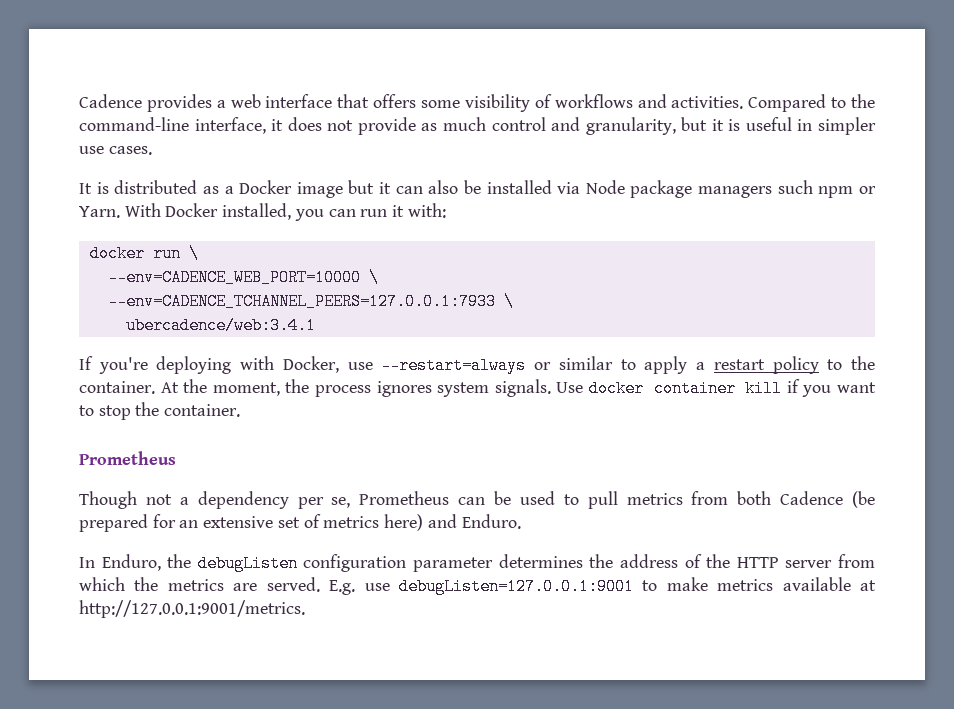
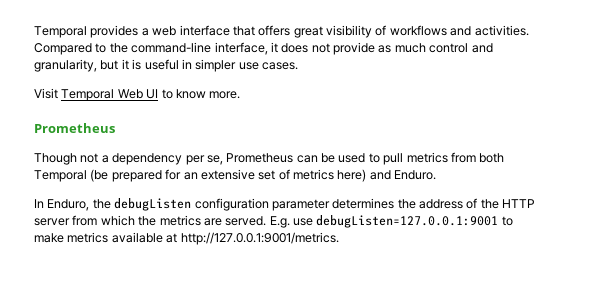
[79,94,142,108] Cadence -> [34,26,87,38] Temporal
[421,100,461,108] some -> [293,26,323,38] great
[79,180,877,198] [79,203,446,221] [89,245,199,262] [107,269,379,286] [107,293,514,310] [125,317,316,334] [79,356,876,374] [79,379,876,397] [79,402,241,420] It is distributed as a Docker image but it can also be installed via Node package managers such npm or Yarn. With Docker installed, you can run it with: // docker run \ // --env=CADENCE_WEB_PORT=10000 \ // --env=CADENCE_TCHANNEL_PEERS=127.0.0.1:7933 \ // ubercadence/web:3.4.1 // If you're deploying with Docker, use --restart=always or similar to apply a restart policy to the container. At the moment, the process ignores system signals. Use docker container kill if you want to stop the container. -> [34,88,241,101] Visit Temporal Web UI to know more.
[780,491,844,505] Cadence -> [34,170,87,182] Temporal

